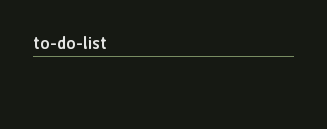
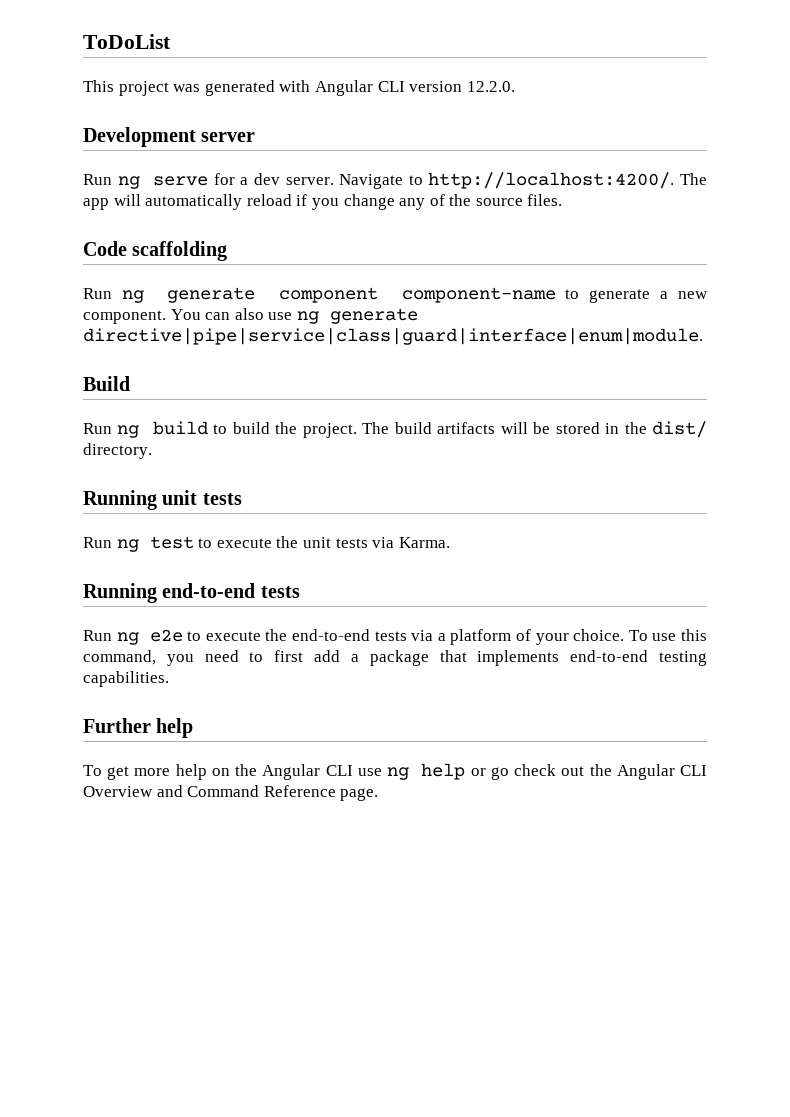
[33,36,107,49] to-do-list -> [83,34,171,49] [83,80,515,96] [83,127,256,147] [83,172,707,189] [83,194,563,210] [83,241,228,261] [83,287,708,303] [83,308,418,324] [83,328,703,345] [83,376,130,391] [83,421,707,438] [83,443,152,459] [83,490,242,510] [83,536,450,552] [83,583,300,603] [83,629,708,645] [83,650,707,666] [83,671,169,687] [83,718,194,738] [83,763,707,780] [83,785,379,801] ToDoList // This project was generated with Angular CLI version 12.2.0. // Development server // Run ng serve for a dev server. Navigate to http://localhost:4200/. The app will automatically reload if you change any of the source files. // Code scaffolding // Run ng generate component component-name to generate a new component. You can also use ng generate directive|pipe|service|class|guard|interface|enum|module. // Build // Run ng build to build the project. The build artifacts will be stored in the dist/ directory. // Running unit tests // Run ng test to execute the unit tests via Karma. // Running end-to-end tests // Run ng e2e to execute the end-to-end tests via a platform of your choice. To use this command, you need to first add a package that implements end-to-end testing capabilities. // Further help // To get more help on the Angular CLI use ng help or go check out the Angular CLI Overview and Command Reference page.

